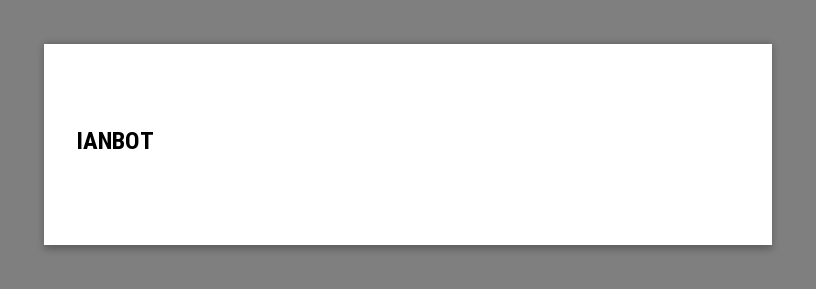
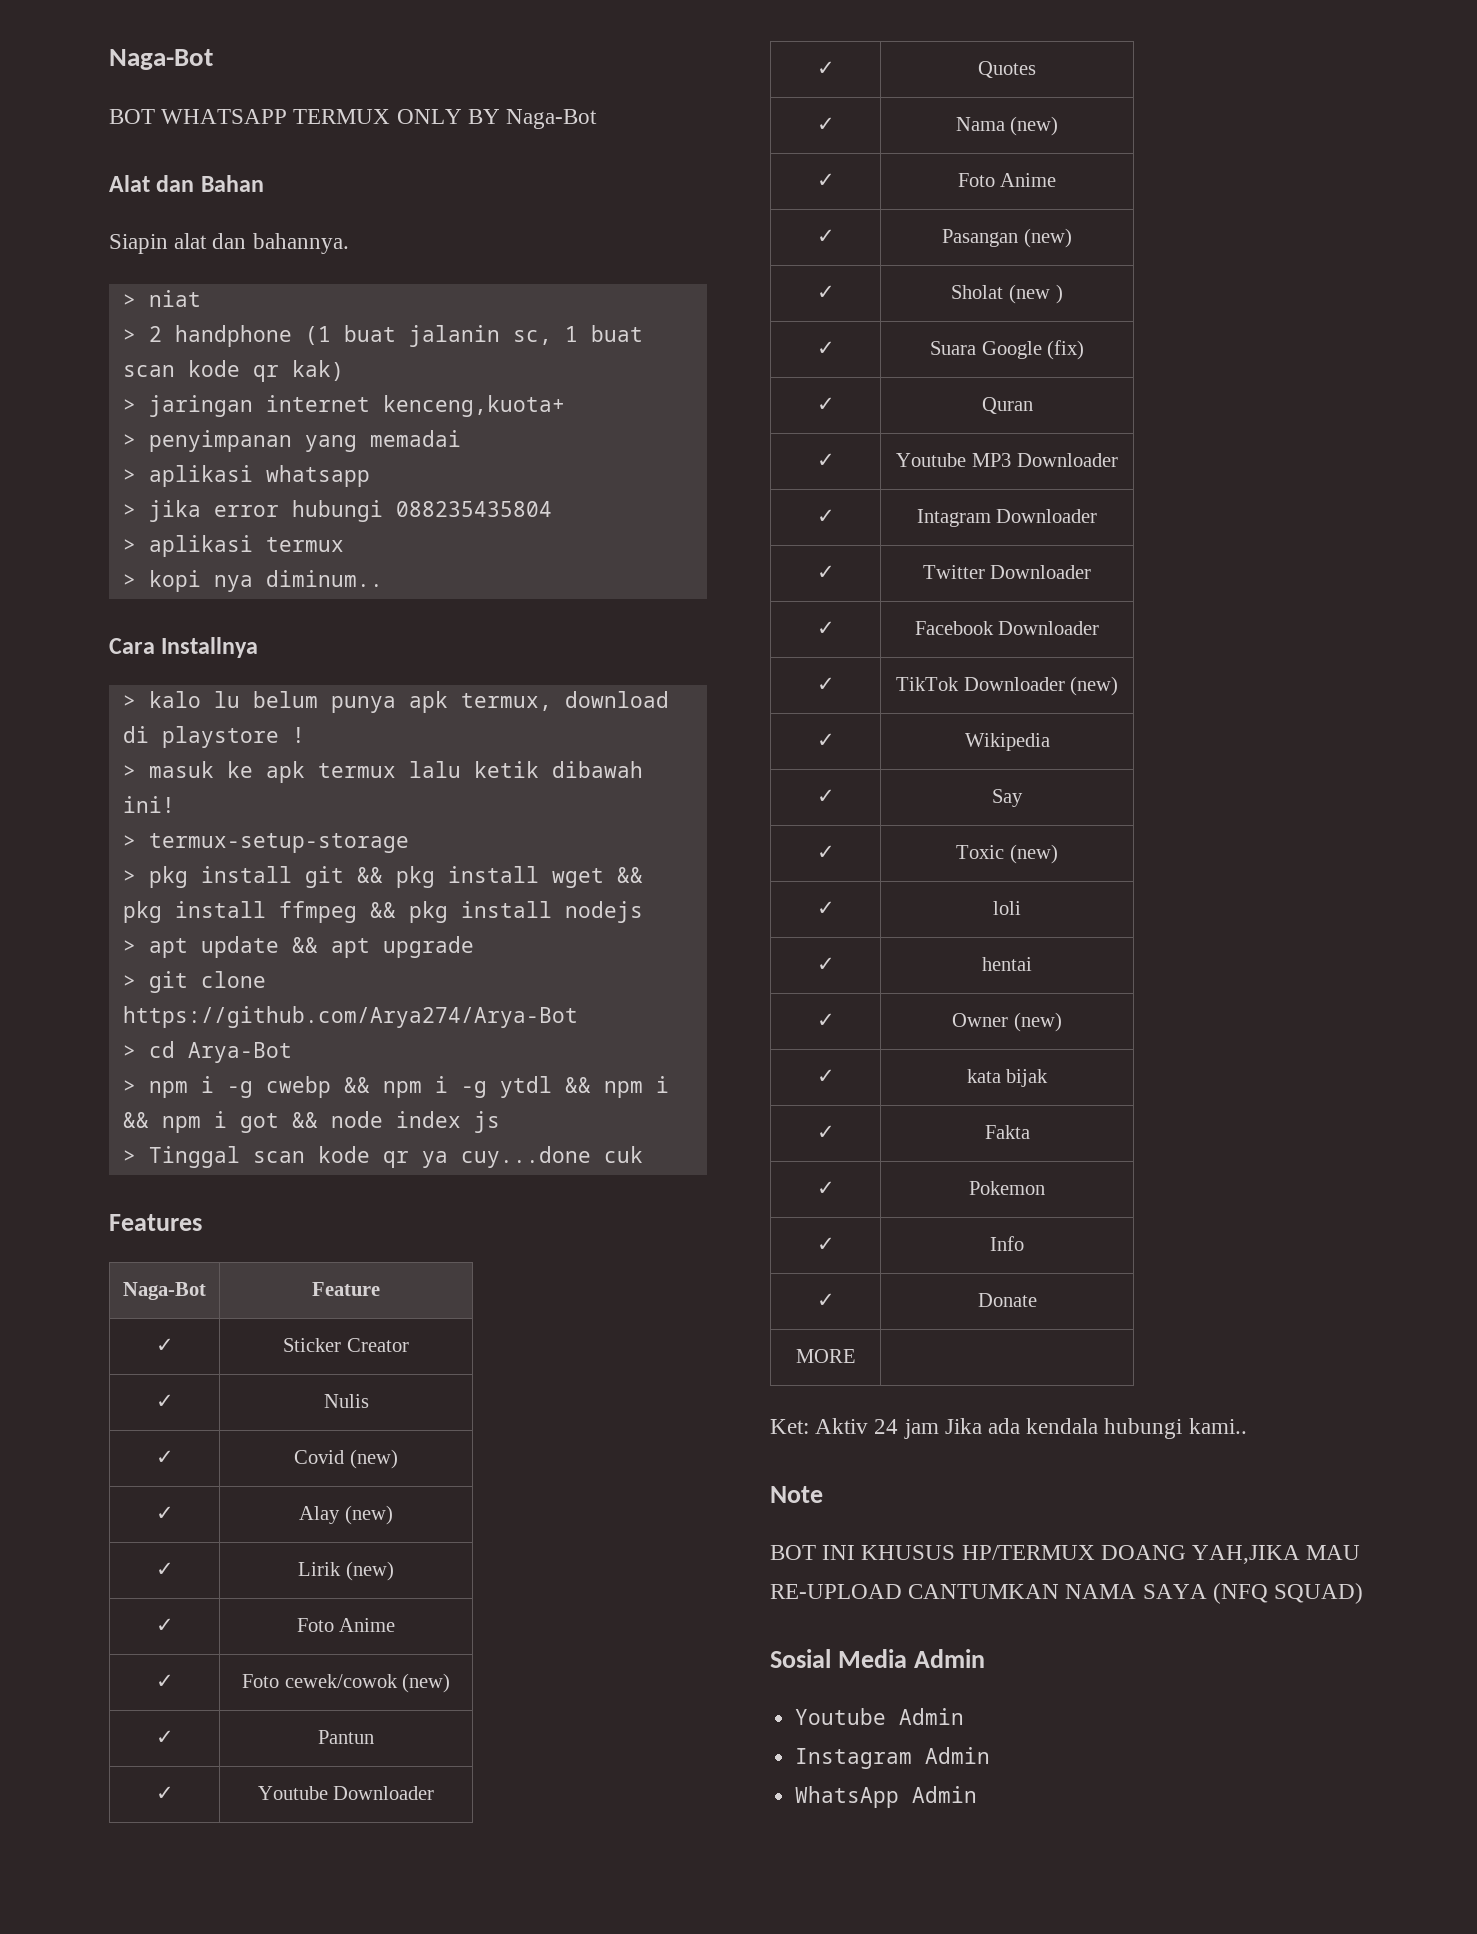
[76,132,154,149] IANBOT -> [109,49,213,70] [109,109,598,129] [109,175,264,192] [109,233,349,254] [122,290,201,307] [122,325,643,347] [122,360,344,382] [122,395,565,417] [122,430,461,452] [122,465,370,487] [122,500,552,522] [122,535,344,557] [122,570,383,592] [109,637,259,658] [122,691,669,713] [122,726,305,748] [122,761,643,783] [122,796,175,813] [122,833,409,853] [122,866,643,888] [122,901,643,923] [122,936,474,958] [122,971,266,993] [122,1006,578,1028] [122,1041,292,1063] [122,1076,669,1098] [122,1111,500,1133] [122,1146,643,1168] [109,1214,202,1231] [123,1282,206,1300] [312,1282,380,1296] [155,1338,174,1352] [283,1338,409,1352] [155,1394,174,1408] [323,1394,369,1408] [155,1450,174,1464] [294,1449,398,1469] [155,1506,174,1520] [299,1505,393,1525] [155,1562,174,1576] [298,1561,394,1581] [155,1618,174,1632] [296,1618,396,1632] [155,1674,174,1688] [241,1673,451,1693] [155,1730,174,1744] [318,1730,374,1744] [155,1786,174,1800] [257,1786,435,1800] [816,61,835,75] [978,61,1036,78] [816,117,835,131] [955,116,1059,136] [816,173,835,187] [957,173,1057,187] [816,229,835,243] [942,228,1072,248] [816,285,835,299] [951,284,1063,304] [816,341,835,355] [929,340,1085,360] [816,397,835,411] [981,397,1033,414] [816,453,835,467] [896,453,1118,467] [816,509,835,523] [916,509,1098,527] [816,565,835,579] [922,565,1092,579] [816,621,835,635] [914,621,1100,635] [816,677,835,691] [895,676,1119,696] [816,733,835,747] [964,733,1050,751] [816,789,835,803] [992,789,1023,807] [816,845,835,859] [956,844,1058,864] [816,901,835,915] [993,901,1021,915] [816,957,835,971] [982,957,1032,971] [816,1013,835,1027] [952,1012,1062,1032] [816,1069,835,1083] [966,1069,1049,1087] [816,1125,835,1139] [984,1125,1030,1139] [816,1181,835,1195] [969,1181,1045,1195] [816,1237,835,1251] [990,1236,1024,1251] [816,1293,835,1307] [977,1293,1037,1307] [795,1349,856,1363] [770,1418,1247,1439] [770,1486,823,1503] [770,1545,1361,1564] [770,1583,1364,1604] [770,1649,985,1668] [795,1708,965,1725] [795,1747,991,1769] [795,1786,978,1808] Naga-Bot // BOT WHATSAPP TERMUX ONLY BY Naga-Bot // Alat dan Bahan // Siapin alat dan bahannya. // > niat // > 2 handphone (1 buat jalanin sc, 1 buat scan kode qr kak) // > jaringan internet kenceng,kuota+ // > penyimpanan yang memadai // > aplikasi whatsapp // > jika error hubungi 088235435804 // > aplikasi termux // > kopi nya diminum.. // Cara Installnya // > kalo lu belum punya apk termux, download di playstore ! // > masuk ke apk termux lalu ketik dibawah ini! // > termux-setup-storage // > pkg install git && pkg install wget && pkg install ffmpeg && pkg install nodejs // > apt update && apt upgrade // > git clone https://github.com/Arya274/Arya-Bot // > cd Arya-Bot // > npm i -g cwebp && npm i -g ytdl && npm i && npm i got && node index js // > Tinggal scan kode qr ya cuy...done cuk // Features // Naga-Bot | Feature // ✓ | Sticker Creator // ✓ | Nulis // ✓ | Covid (new) // ✓ | Alay (new) // ✓ | Lirik (new) // ✓ | Foto Anime // ✓ | Foto cewek/cowok (new) // ✓ | Pantun // ✓ | Youtube Downloader // ✓ | Quotes // ✓ | Nama (new) // ✓ | Foto Anime // ✓ | Pasangan (new) // ✓ | Sholat (new ) // ✓ | Suara Google (fix) // ✓ | Quran // ✓ | Youtube MP3 Downloader // ✓ | Intagram Downloader // ✓ | Twitter Downloader // ✓ | Facebook Downloader // ✓ | TikTok Downloader (new) // ✓ | Wikipedia // ✓ | Say // ✓ | Toxic (new) // ✓ | loli // ✓ | hentai // ✓ | Owner (new) // ✓ | kata bijak // ✓ | Fakta // ✓ | Pokemon // ✓ | Info // ✓ | Donate // MORE | // Ket: Aktiv 24 jam Jika ada kendala hubungi kami.. // Note // BOT INI KHUSUS HP/TERMUX DOANG YAH,JIKA MAU RE-UPLOAD CANTUMKAN NAMA SAYA (NFQ SQUAD) // Sosial Media Admin // Youtube Admin // Instagram Admin // WhatsApp Admin

